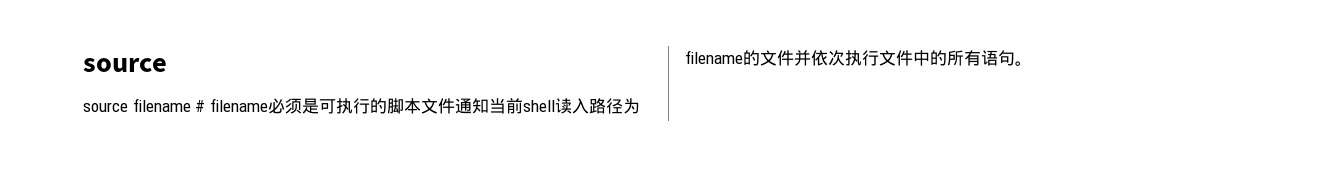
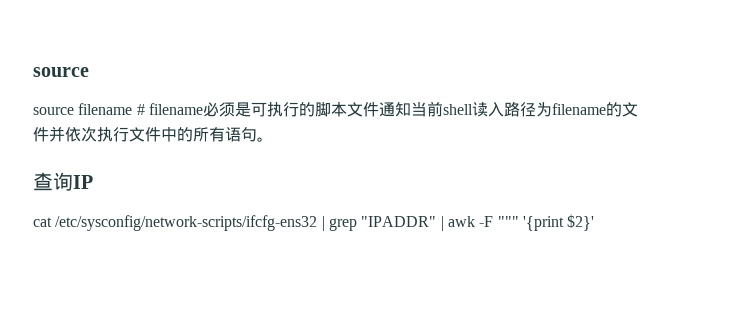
(1032, 63) none -> [33,172,93,191] [33,214,595,231] // 查询IP // cat /etc/sysconfig/network-scripts/ifcfg-ens32 | grep "IPADDR" | awk -F """ '{print $2}'

